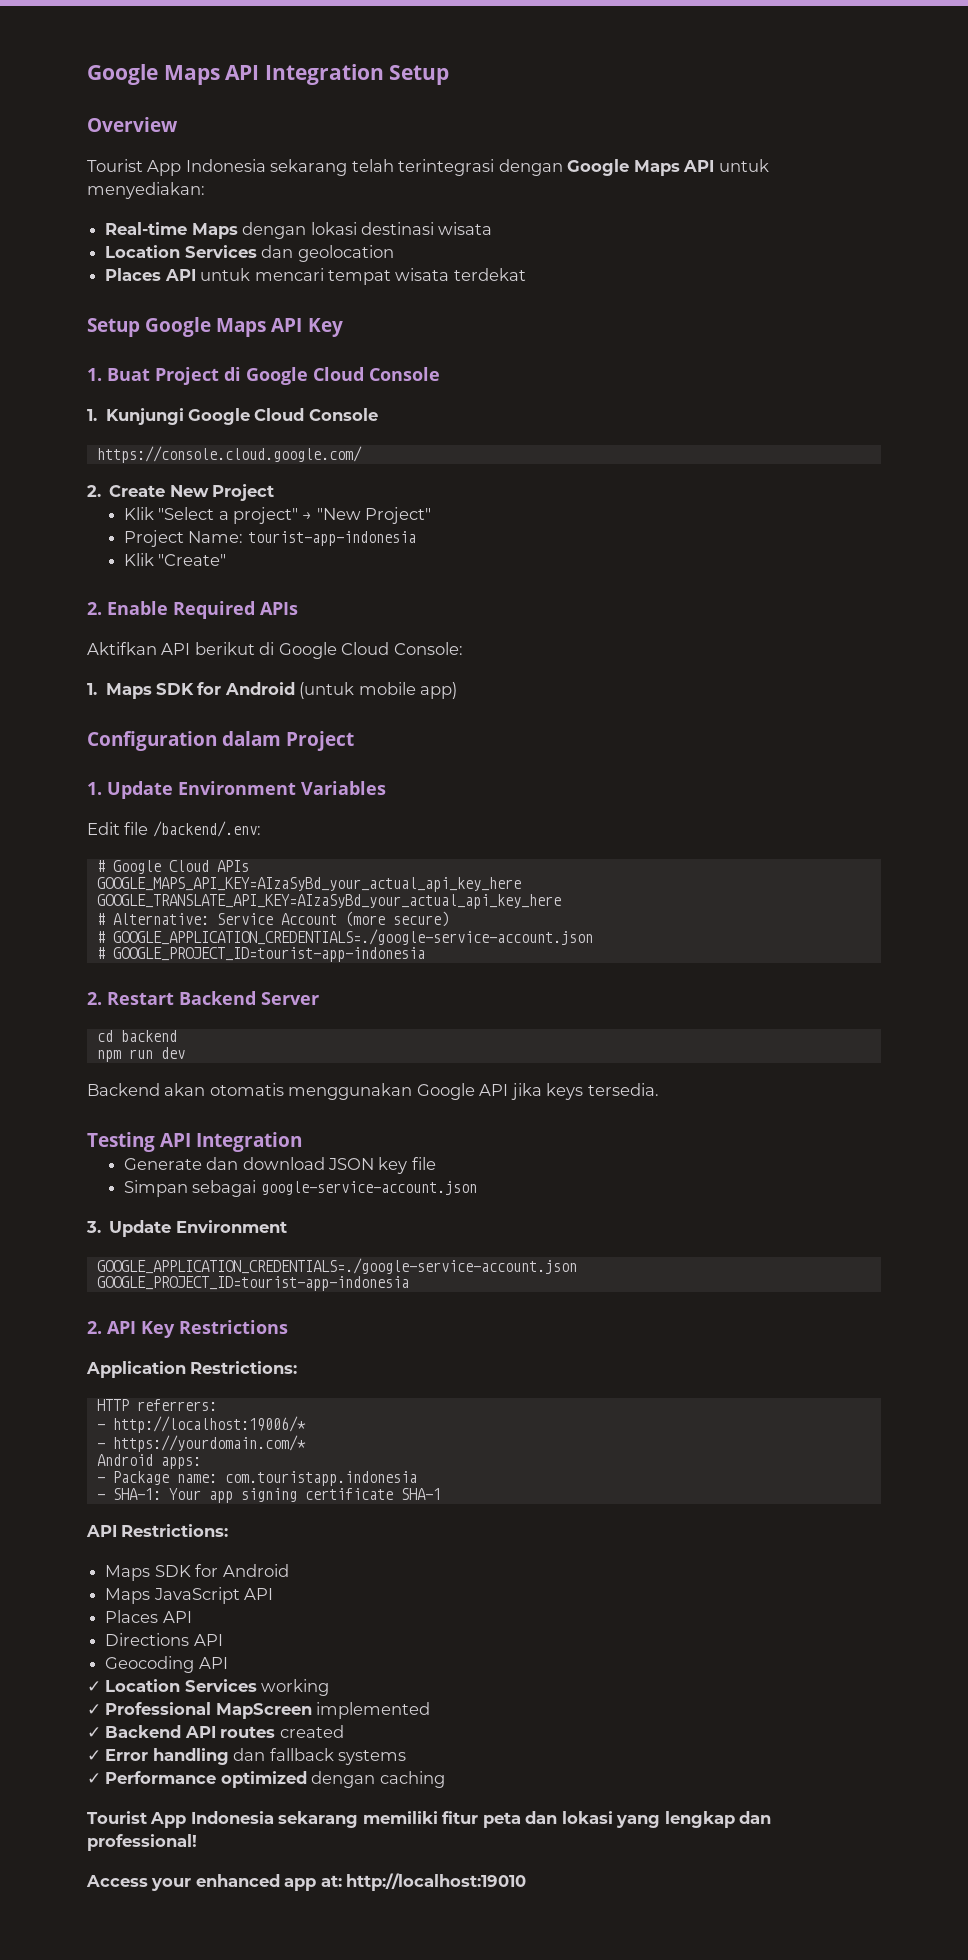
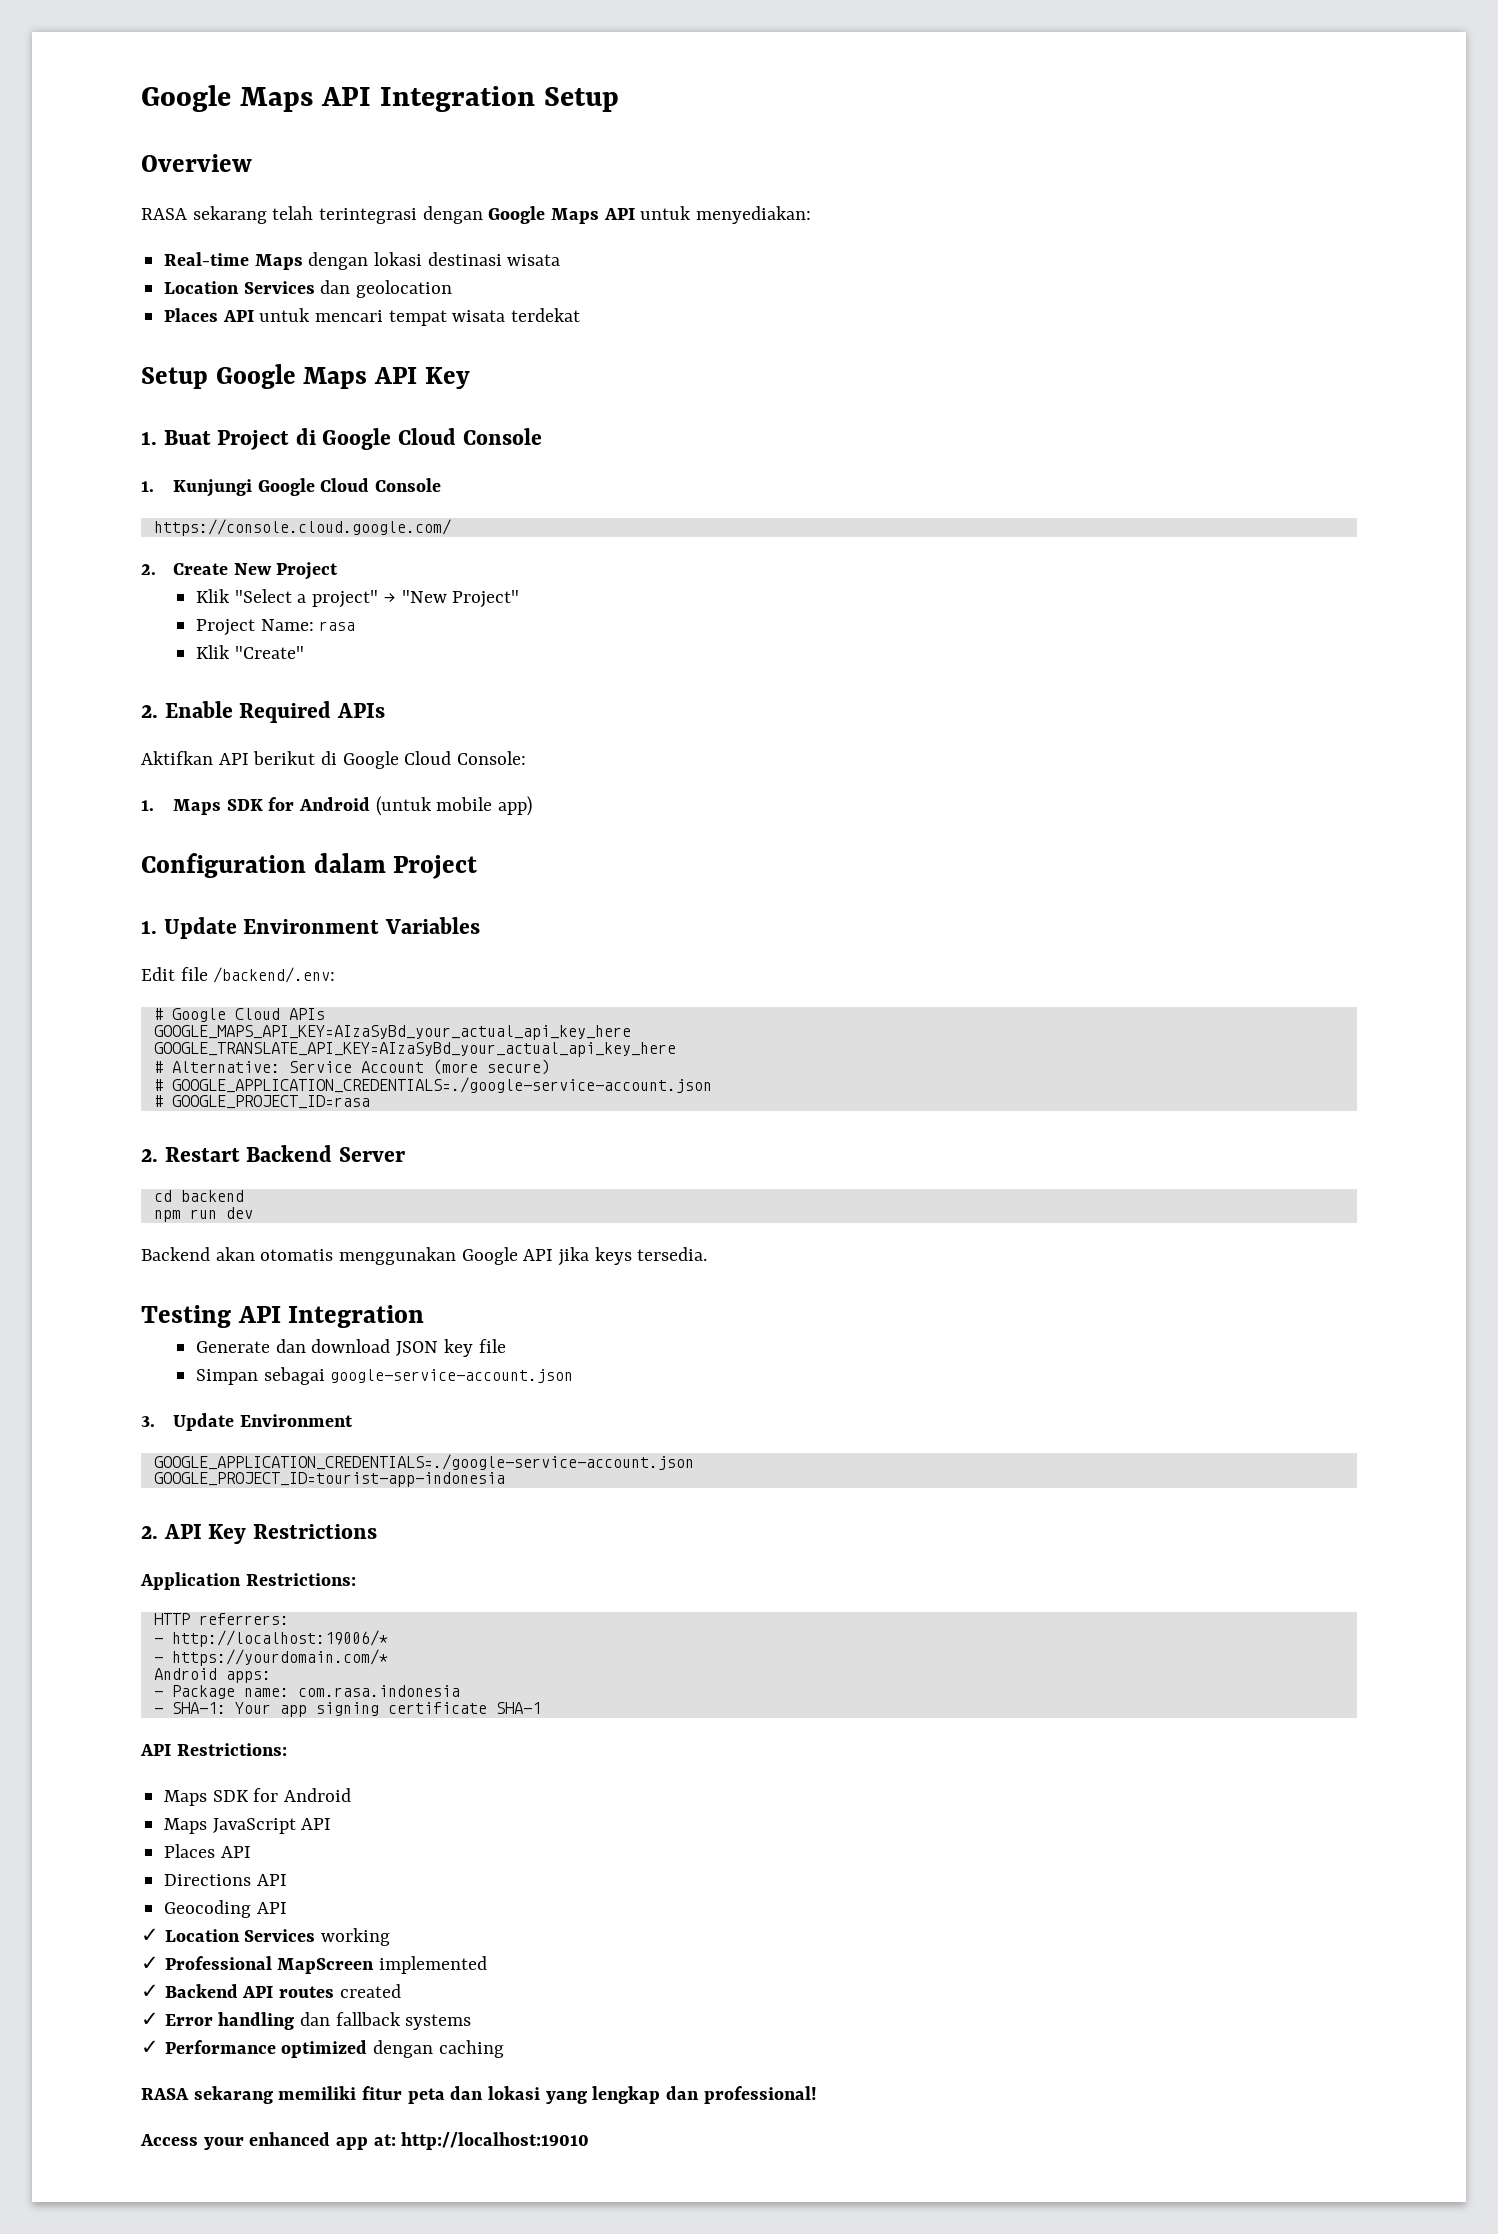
[87,159,266,176] Tourist App Indonesia -> [141,208,187,220] RASA
[247,531,416,546] tourist-app-indonesia -> [319,621,356,631] rasa
[112,947,425,962] GOOGLE_PROJECT_ID=tourist-app-indonesia -> [171,1095,370,1109] GOOGLE_PROJECT_ID=rasa
[224,1471,417,1486] com.touristapp.indonesia -> [297,1685,460,1697] com.rasa.indonesia
[87,1811,274,1828] Tourist App Indonesia -> [141,2088,189,2100] RASA

